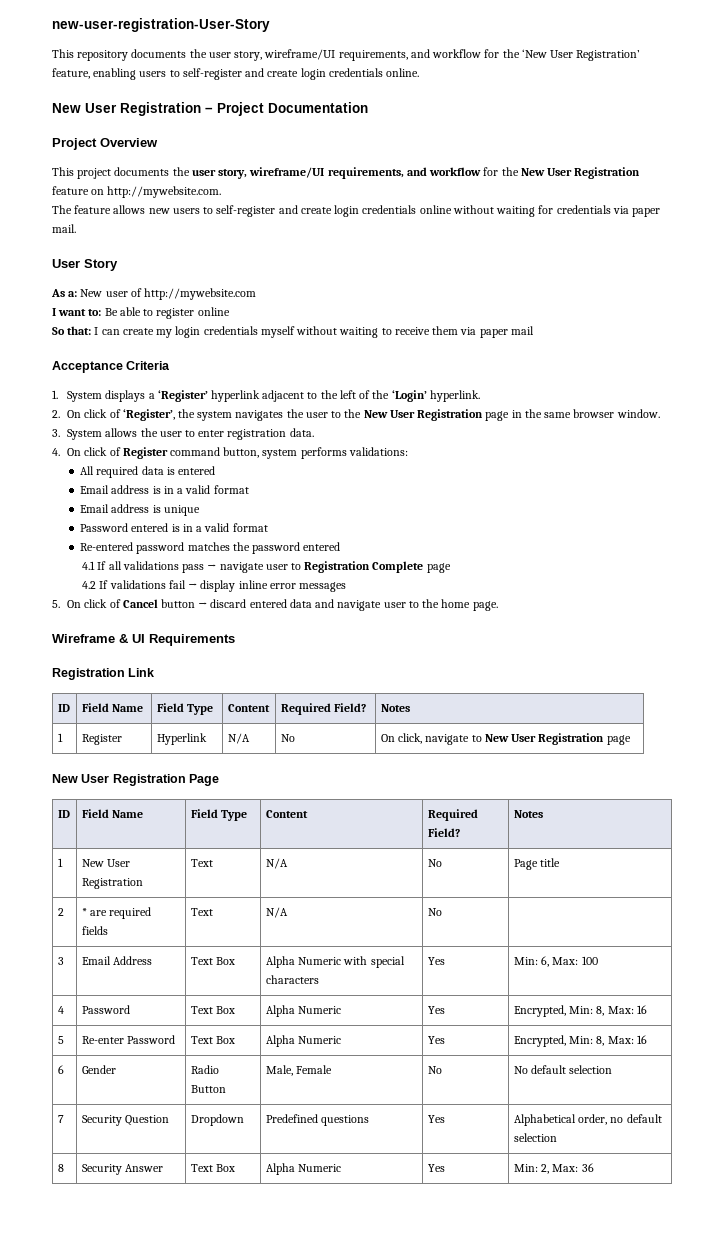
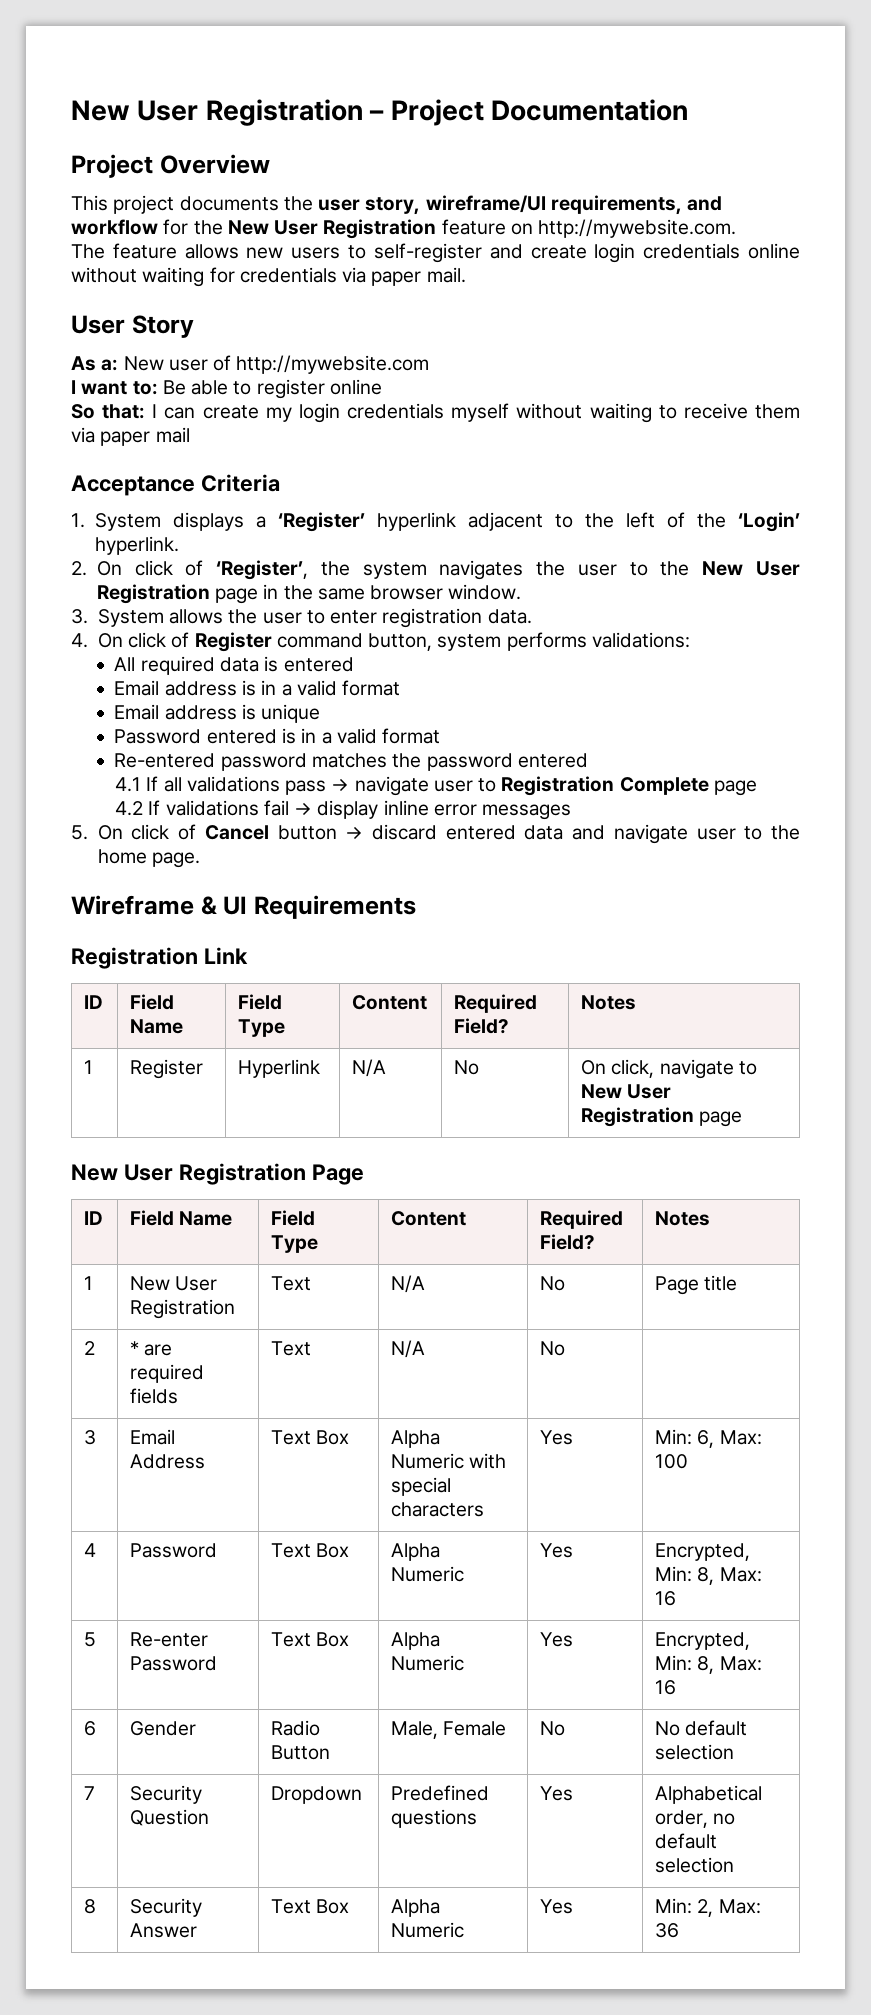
[52,18,270,32] [52,49,641,61] [52,68,420,80] new-user-registration-User-Story // This repository documents the user story, wireframe/UI requirements, and workflow for the ‘New User Registration’ feature, enabling users to self-register and create login credentials online. // -> (71, 110) none

